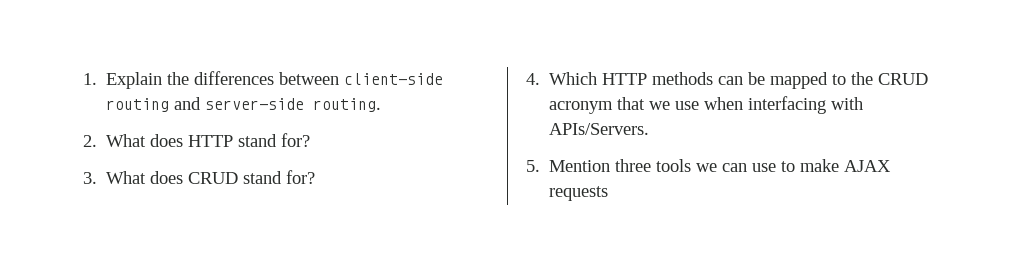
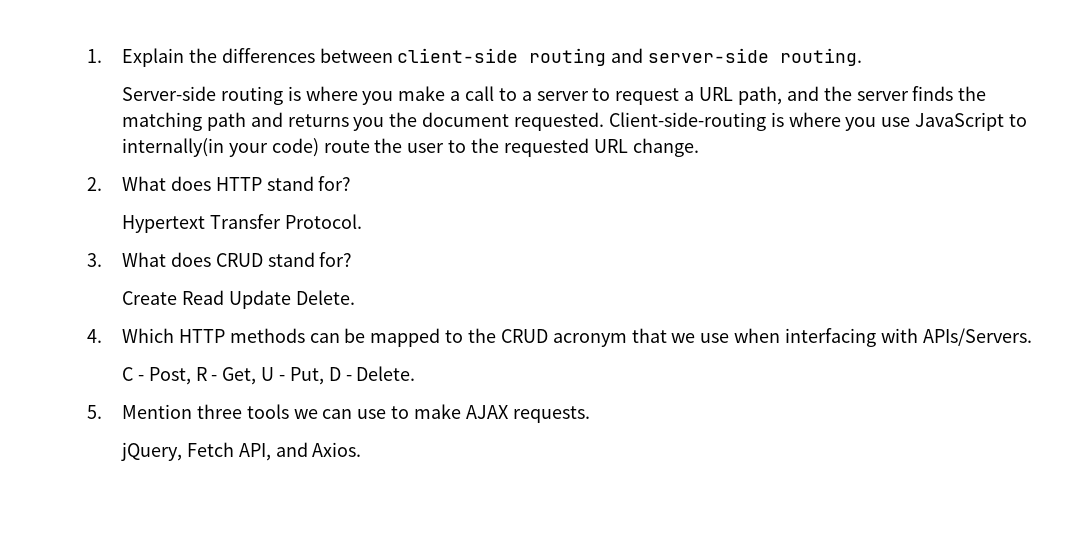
(382, 105) none -> [122,86,987,105] [122,112,1028,131] [122,138,699,157] // Server-side routing is where you make a call to a server to request a URL path, and the server finds the matching path and returns you the document requested. Client-side-routing is where you use JavaScript to internally(in your code) route the user to the requested URL change.
(311, 140) none -> [122,214,362,233] // Hypertext Transfer Protocol.
(316, 177) none -> [122,290,355,309] // Create Read Update Delete.
(650, 129) none -> [122,366,416,385] // C - Post, R - Get, U - Put, D - Delete.
[549,186,609,201] requests -> [512,406,590,423] [121,442,362,461] requests. // jQuery, Fetch API, and Axios.

